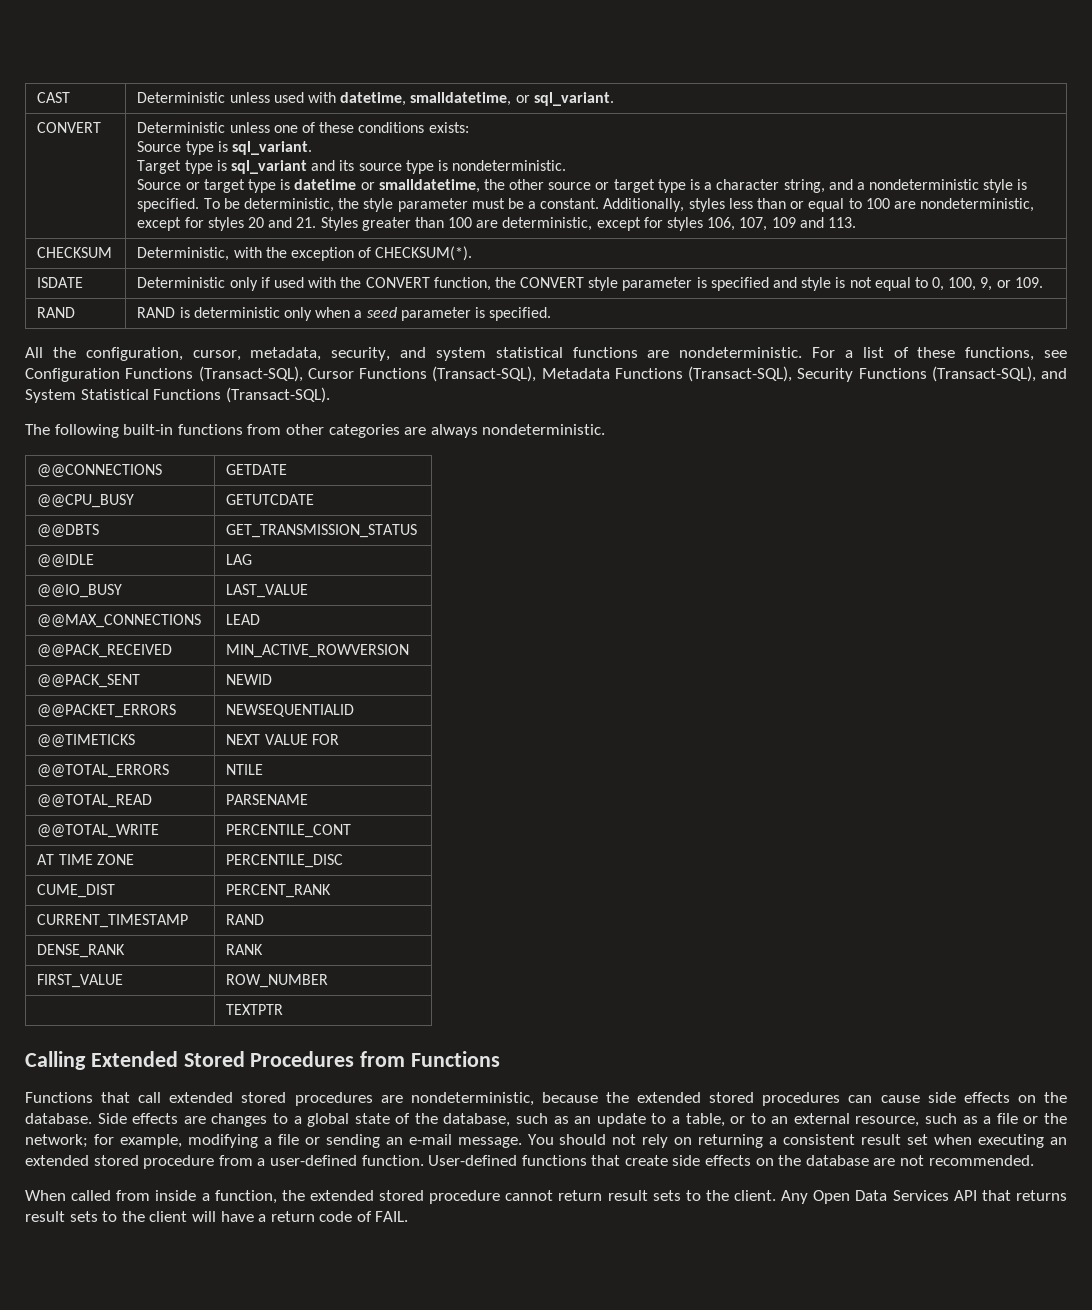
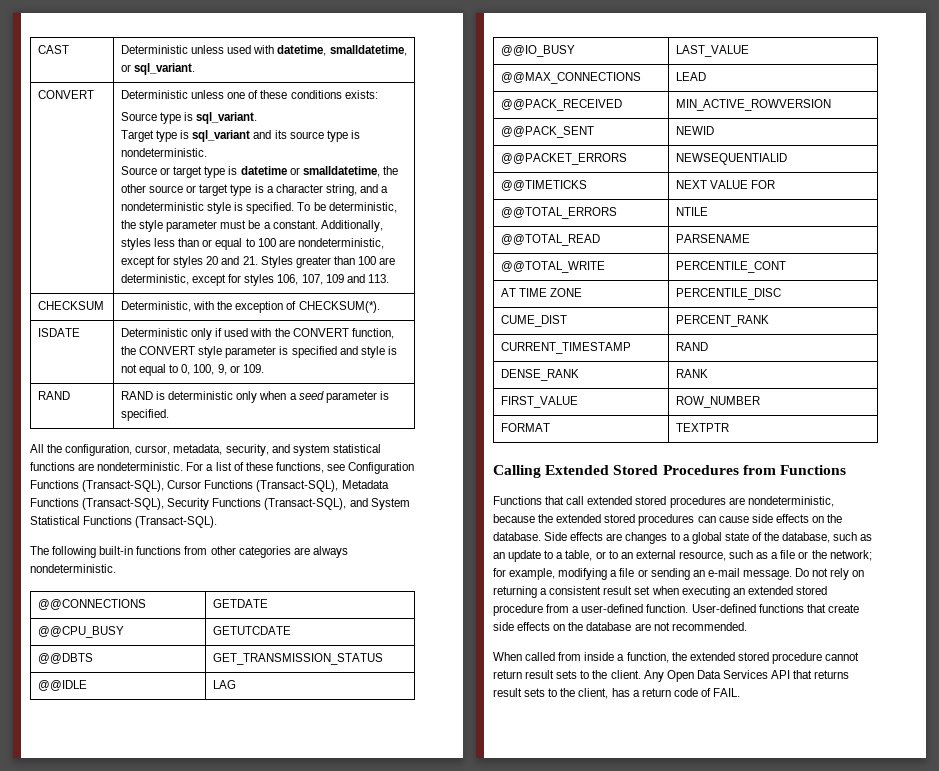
(329, 981) none -> [501,423,551,432] FORMAT
[527,1134,607,1145] You should -> [795,568,810,577] Do
[149,1211,254,1222] client will have -> [578,688,630,699] client, has

